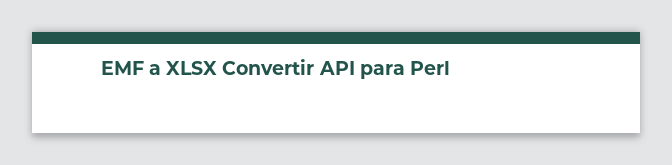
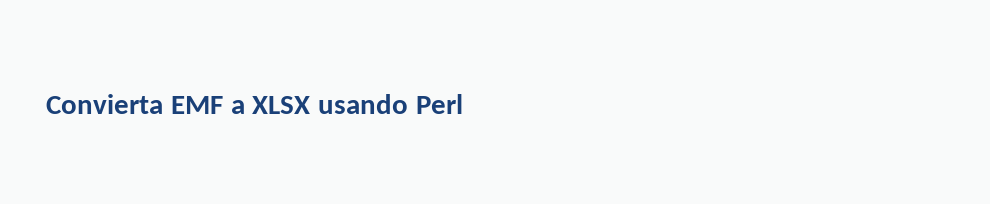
(101, 68) none -> [46,94,163,114] Convierta
[222,59,405,79] Convertir API para -> [318,94,409,114] usando

